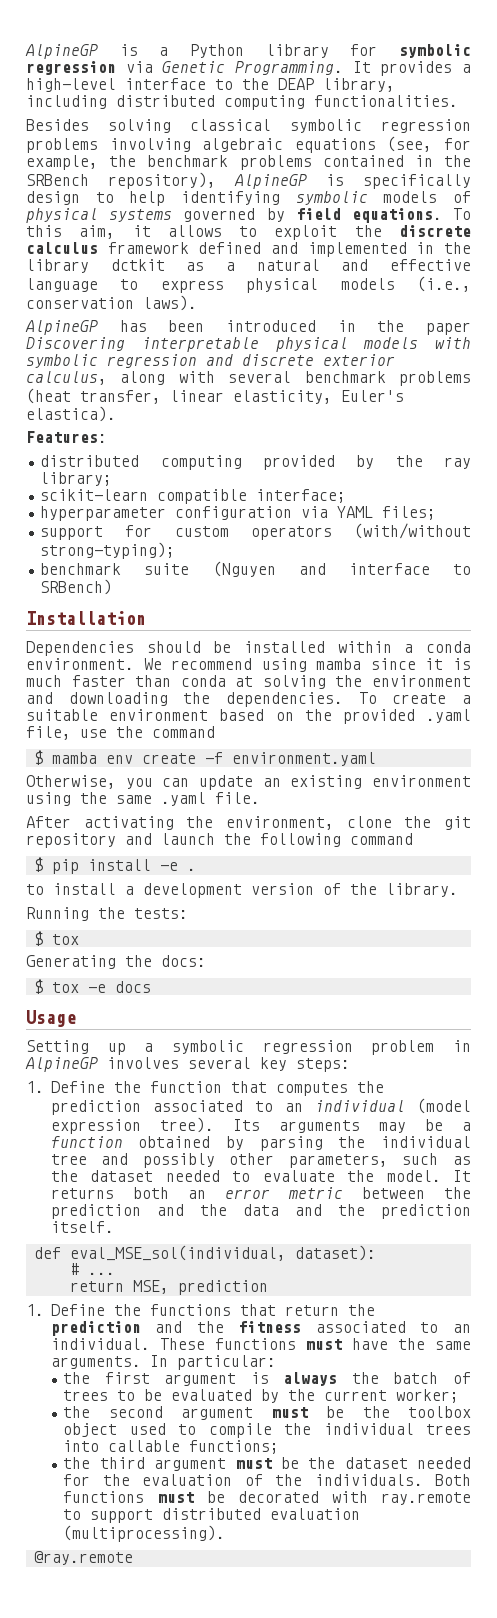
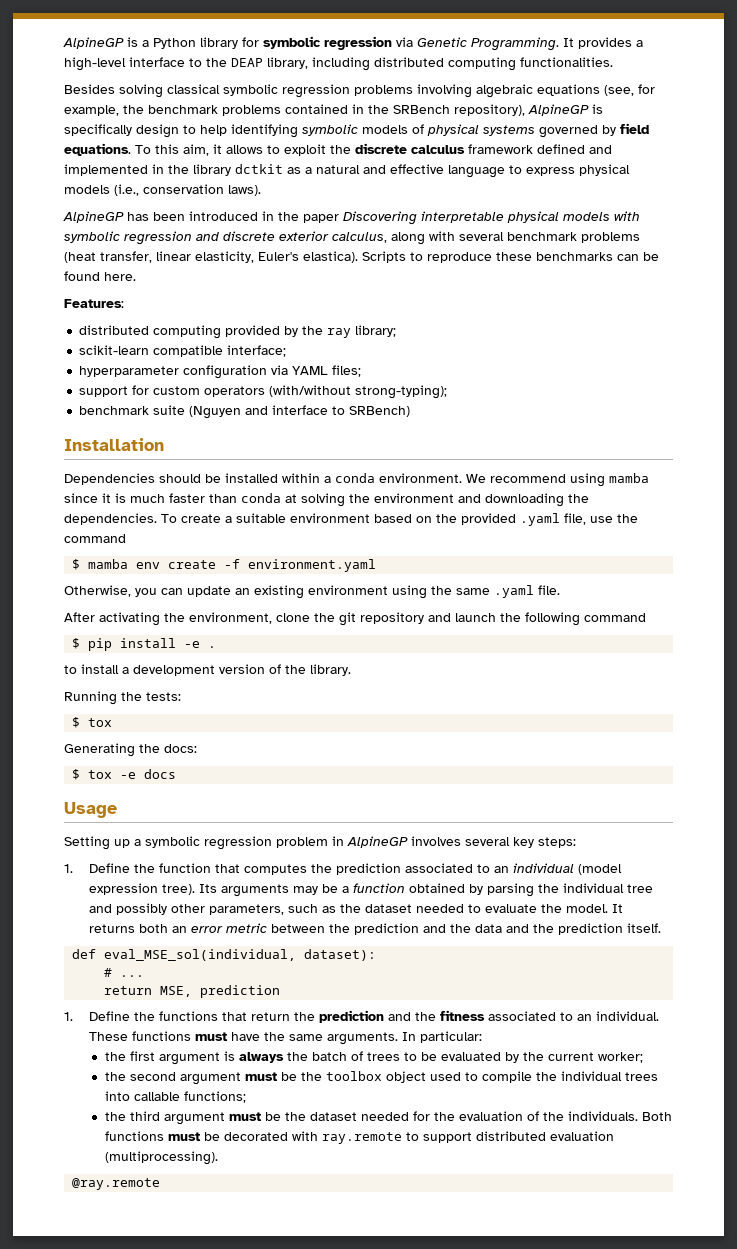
(116, 414) none -> [362,251,659,263] [64,271,136,281] Scripts to reproduce these benchmarks can be found here.

